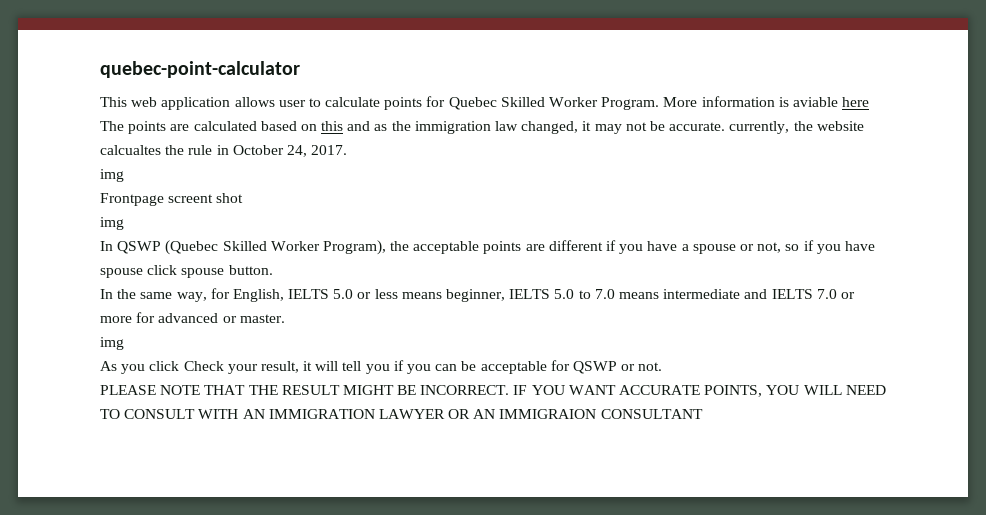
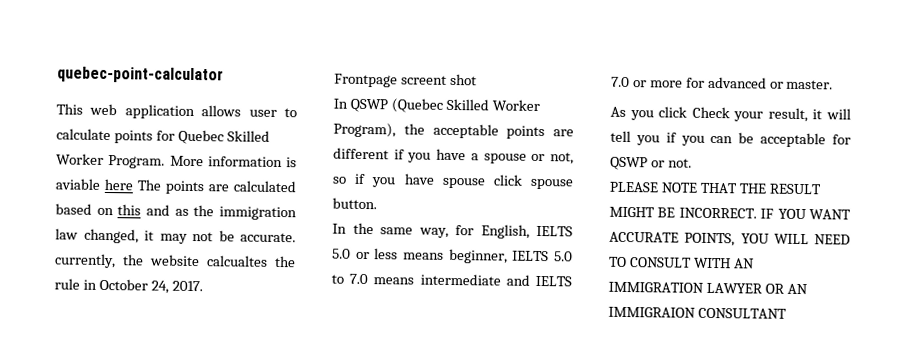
[100,169,124,182] // img -> (203, 286) none
[100,217,124,230] // img -> (477, 79) none
[100,337,124,350] // img -> (834, 84) none

